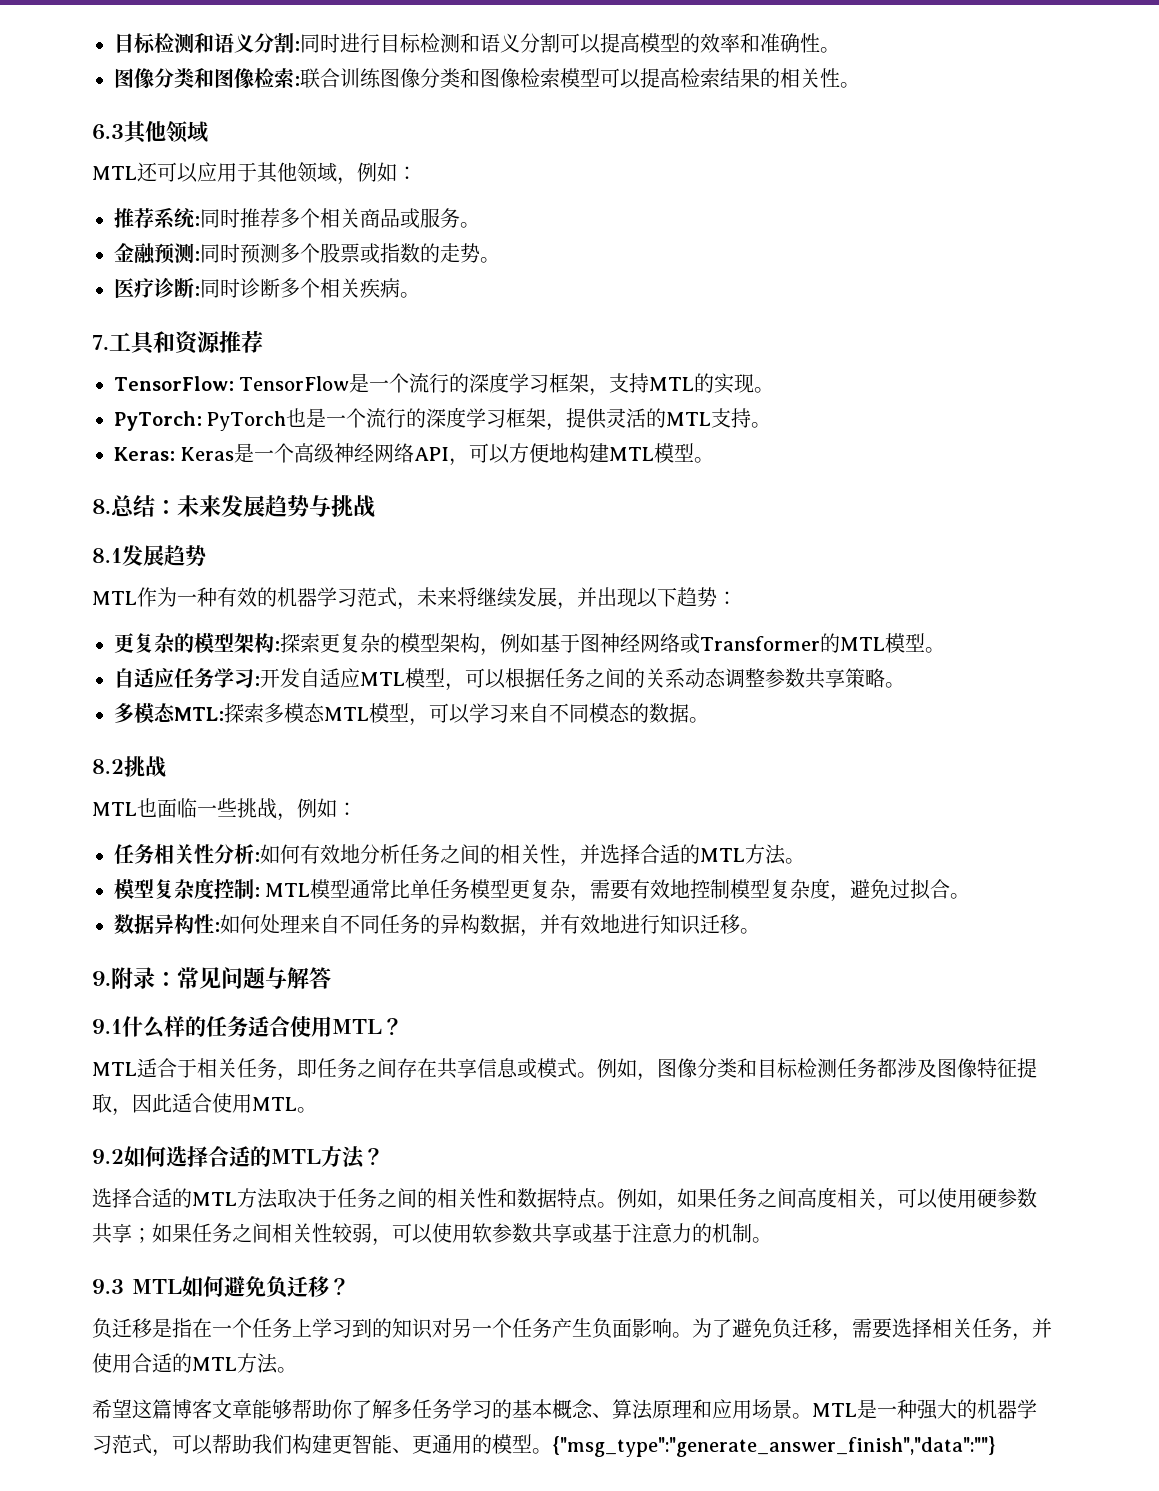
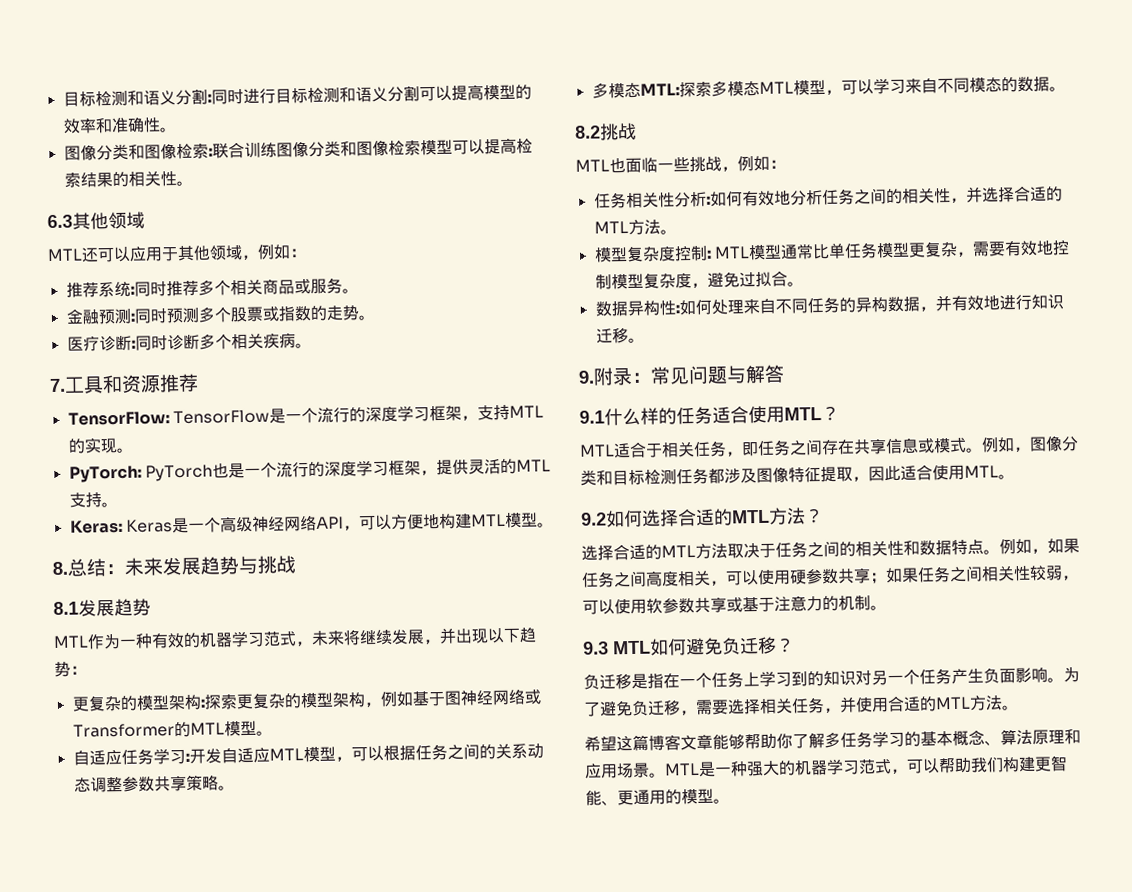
[552,1436,995,1457] {"msg_type":"generate_answer_finish","data":""} -> (730, 801) none

